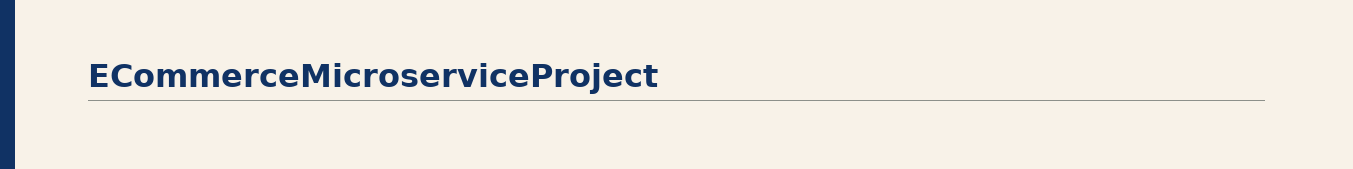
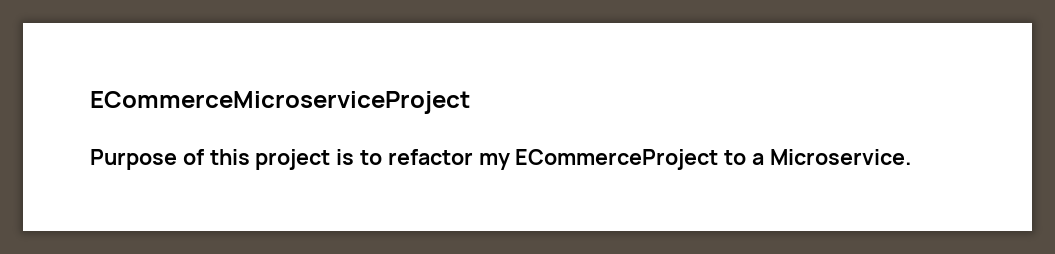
(658, 78) none -> [90,149,912,170] // Purpose of this project is to refactor my ECommerceProject to a Microservice.

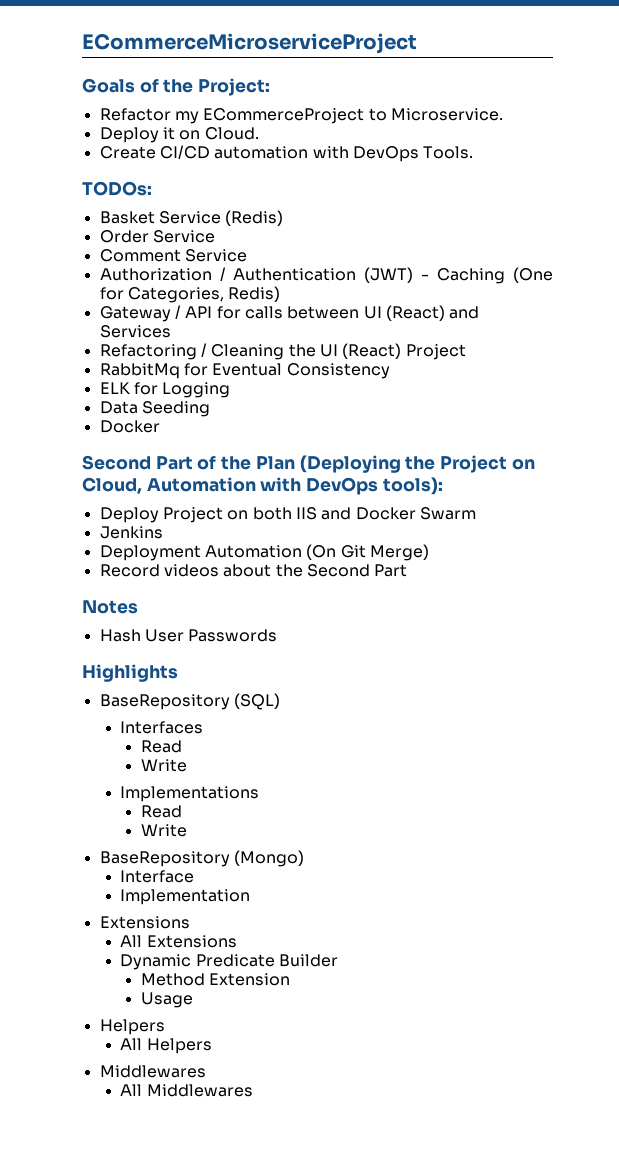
[90,149,473,170] Purpose of this project is to refactor -> [82,78,271,96] [99,108,171,121] Goals of the Project: // Refactor
[752,153,765,165] a -> (387, 114) none
(912, 157) none -> [99,127,259,143] [99,145,474,162] [82,181,152,196] [99,210,284,226] [99,230,215,243] [99,249,247,262] [99,267,553,284] [99,286,281,303] [99,305,480,322] [99,325,171,338] [99,343,466,360] [99,363,390,379] [99,382,231,398] [99,401,210,417] [99,420,160,433] [82,455,535,473] [82,477,443,495] [99,507,476,523] [99,526,163,539] [99,544,429,561] [99,564,408,577] [82,600,138,614] [99,629,278,642] [82,664,178,682] [99,693,280,710] [120,721,204,734] [140,740,182,753] [140,759,187,772] [120,786,260,802] [140,805,182,818] [140,824,187,837] [99,850,304,867] [120,870,195,883] [120,889,251,905] [99,916,190,929] [120,935,237,948] [120,954,338,970] [140,973,291,986] [140,992,193,1008] [99,1019,165,1035] [120,1038,212,1054] [99,1065,206,1078] [120,1084,253,1097] // Deploy it on Cloud. // Create CI/CD automation with DevOps Tools. // TODOs: // Basket Service (Redis) // Order Service // Comment Service // Authorization / Authentication (JWT) - Caching (One for Categories, Redis) // Gateway / API for calls between UI (React) and Services // Refactoring / Cleaning the UI (React) Project // RabbitMq for Eventual Consistency // ELK for Logging // Data Seeding // Docker // Second Part of the Plan (Deploying the Project on Cloud, Automation with DevOps tools): // Deploy Project on both IIS and Docker Swarm // Jenkins // Deployment Automation (On Git Merge) // Record videos about the Second Part // Notes // Hash User Passwords // Highlights // BaseRepository (SQL) // Interfaces // Read // Write // Implementations // Read // Write // BaseRepository (Mongo) // Interface // Implementation // Extensions // All Extensions // Dynamic Predicate Builder // Method Extension // Usage // Helpers // All Helpers // Middlewares // All Middlewares

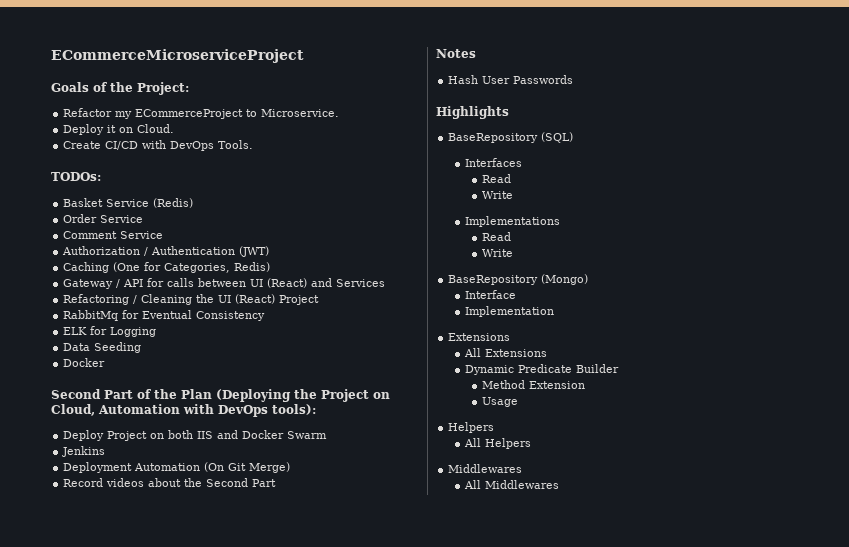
[214,146,309,159] automation -> (139, 145) none
[421,274,430,280] - -> (270, 251) //

